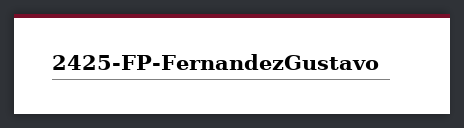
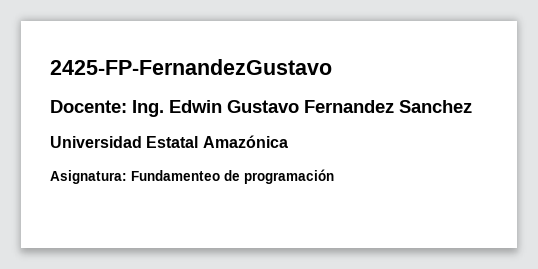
(379, 62) none -> [50,100,472,117] [50,135,288,148] [50,169,334,184] // Docente: Ing. Edwin Gustavo Fernandez Sanchez // Universidad Estatal Amazónica // Asignatura: Fundamenteo de programación

